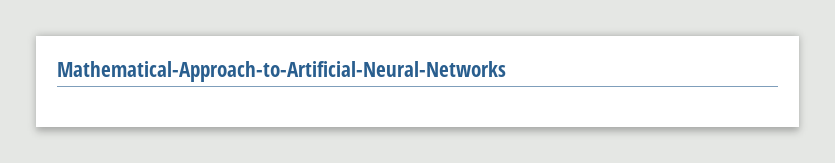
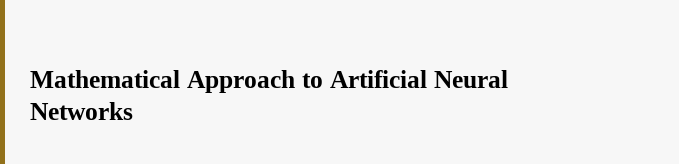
[57,61,506,82] Mathematical-Approach-to-Artificial-Neural-Networks -> [30,70,508,93] [30,102,133,120] Mathematical Approach to Artificial Neural Networks

